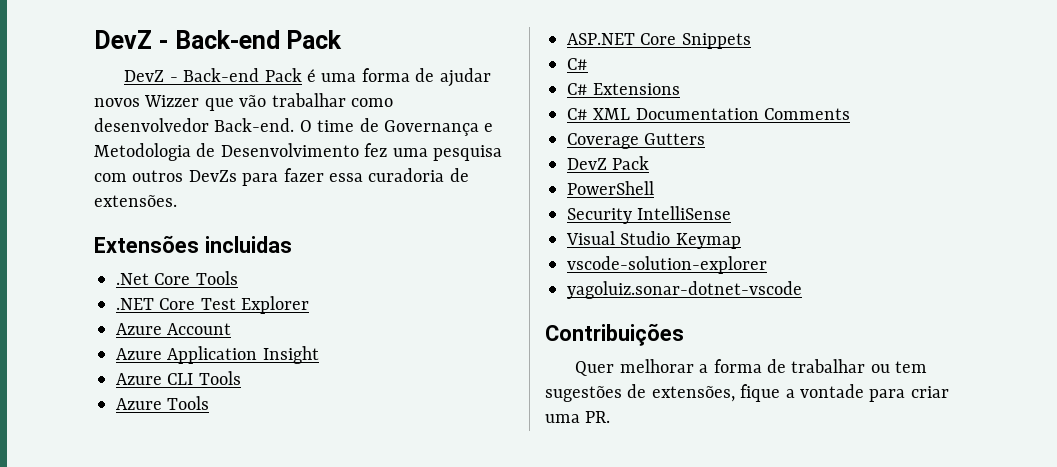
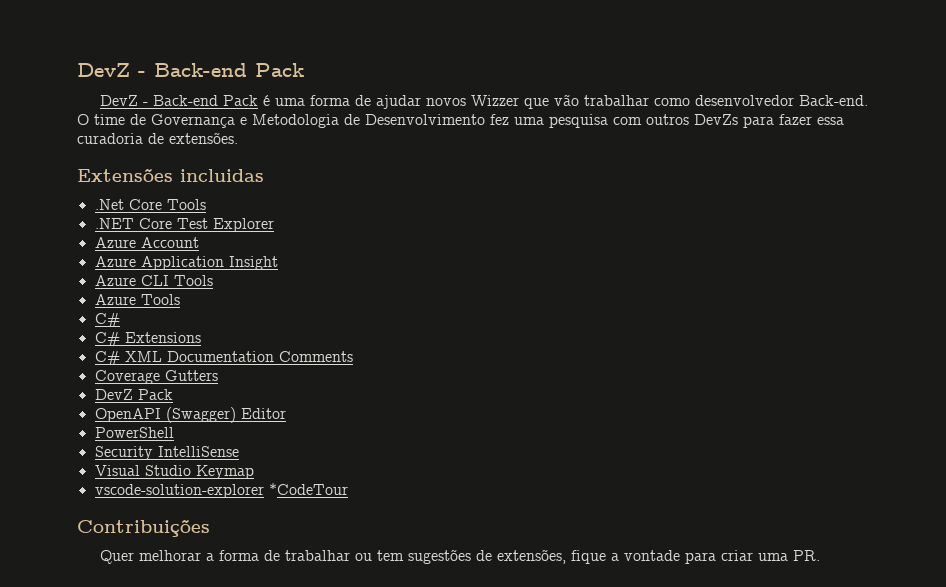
[567,33,751,49] // ASP.NET Core Snippets -> (180, 299) none
(650, 163) none -> [94,407,286,423] // OpenAPI (Swagger) Editor
[567,281,802,299] // yagoluiz.sonar-dotnet-vscode -> [268,483,348,495] *CodeTour

